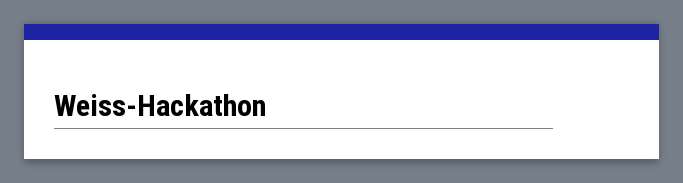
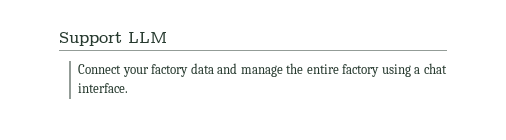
[54,94,266,116] Weiss-Hackathon -> [59,32,167,46] [78,63,447,77] [78,83,129,93] Support LLM // Connect your factory data and manage the entire factory using a chat interface.

